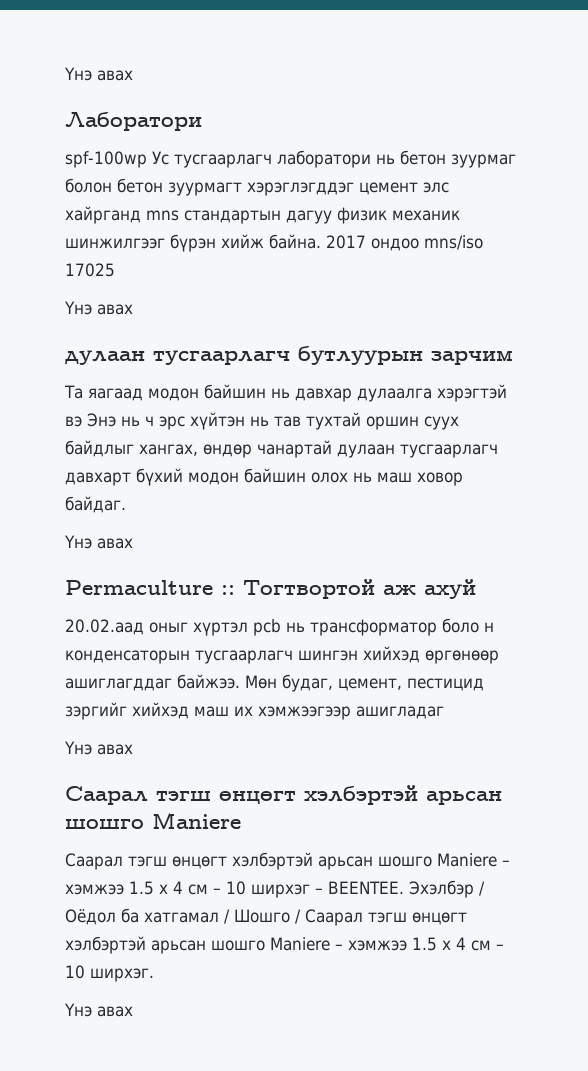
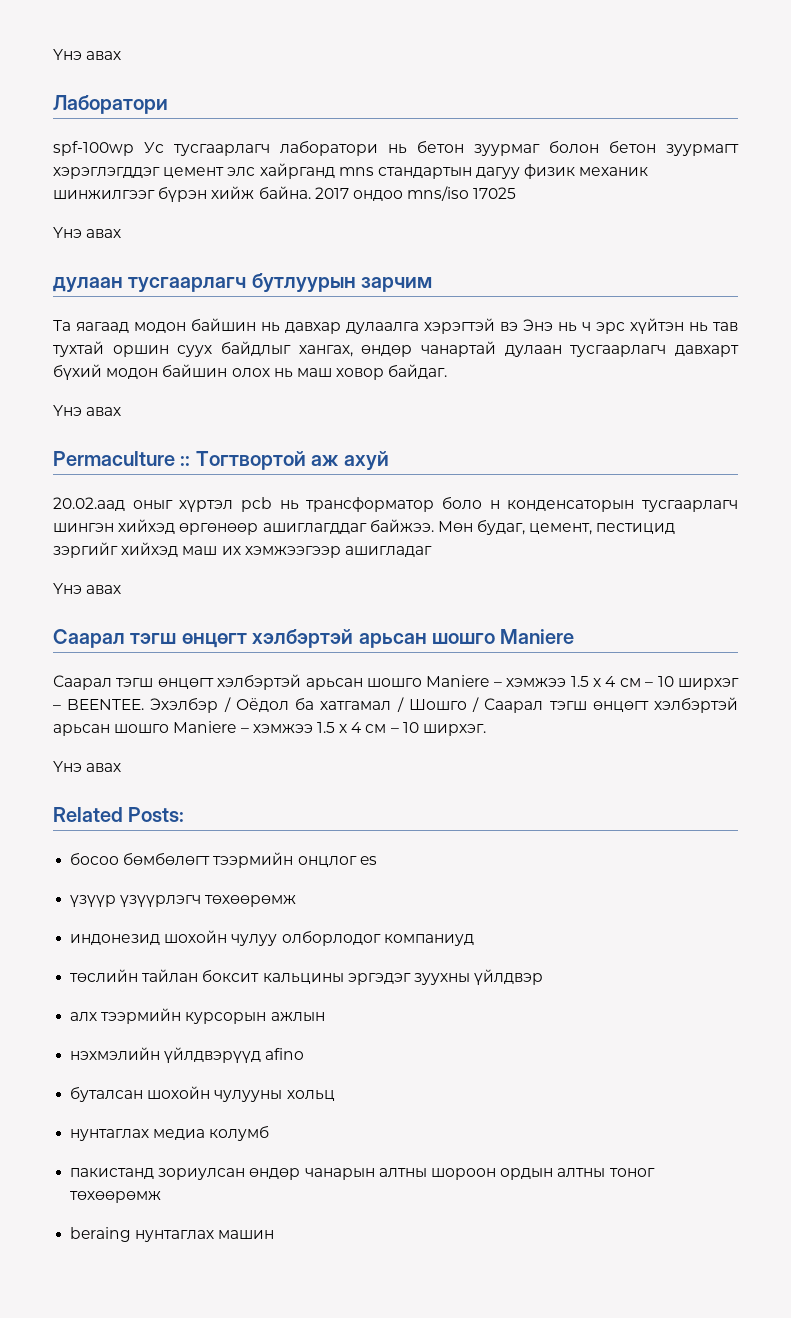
(133, 1011) none -> [53,807,185,822] [70,852,377,868] [70,895,297,907] [70,930,474,946] [70,969,544,985] [70,1008,325,1024] [70,1047,305,1063] [70,1086,335,1102] [70,1125,270,1141] [70,1168,655,1180] [70,1191,162,1203] [70,1227,275,1242] // Related Posts: // босоо бөмбөлөгт тээрмийн онцлог es // үзүүр үзүүрлэгч төхөөрөмж // индонезид шохойн чулуу олборлодог компаниуд // төслийн тайлан боксит кальцины эргэдэг зуухны үйлдвэр // алх тээрмийн курсорын ажлын // нэхмэлийн үйлдвэрүүд afino // буталсан шохойн чулууны хольц // нунтаглах медиа колумб // пакистанд зориулсан өндөр чанарын алтны шороон ордын алтны тоног төхөөрөмж // beraing нунтаглах машин

